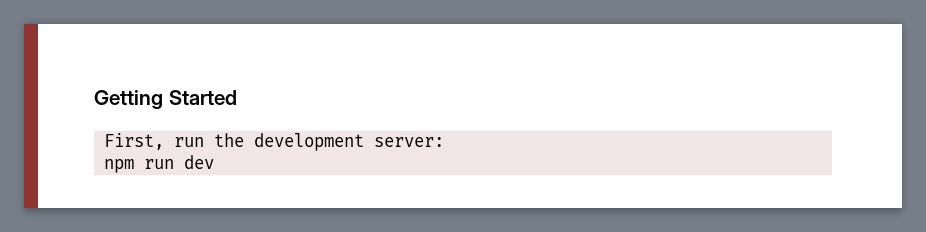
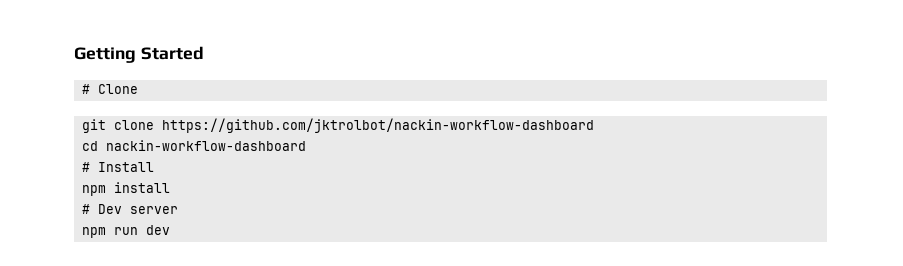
[103,133,444,151] First, run the development server: -> [82,84,139,94] [82,118,595,133] [82,140,307,151] [82,162,155,172] [82,182,171,196] [82,204,179,214] # Clone // git clone https://github.com/jktrolbot/nackin-workflow-dashboard // cd nackin-workflow-dashboard // # Install // npm install // # Dev server

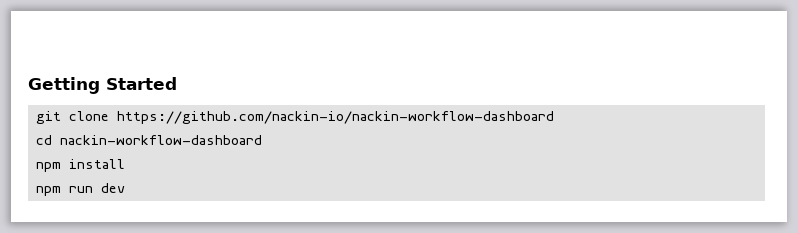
[82,84,139,94] // # Clone -> (177, 83) none
[162,118,595,133] https://github.com/jktrolbot/nackin-workflow-dashboard -> [117,111,555,124] https://github.com/nackin-io/nackin-workflow-dashboard
[82,162,155,172] // # Install -> (263, 140) none
[82,204,179,214] // # Dev server -> (126, 164) none

